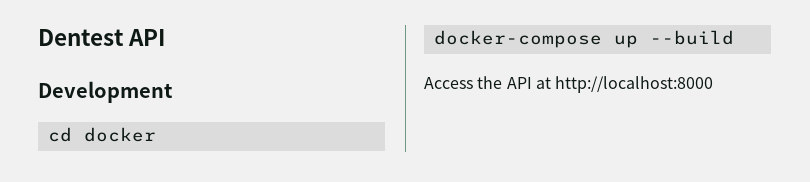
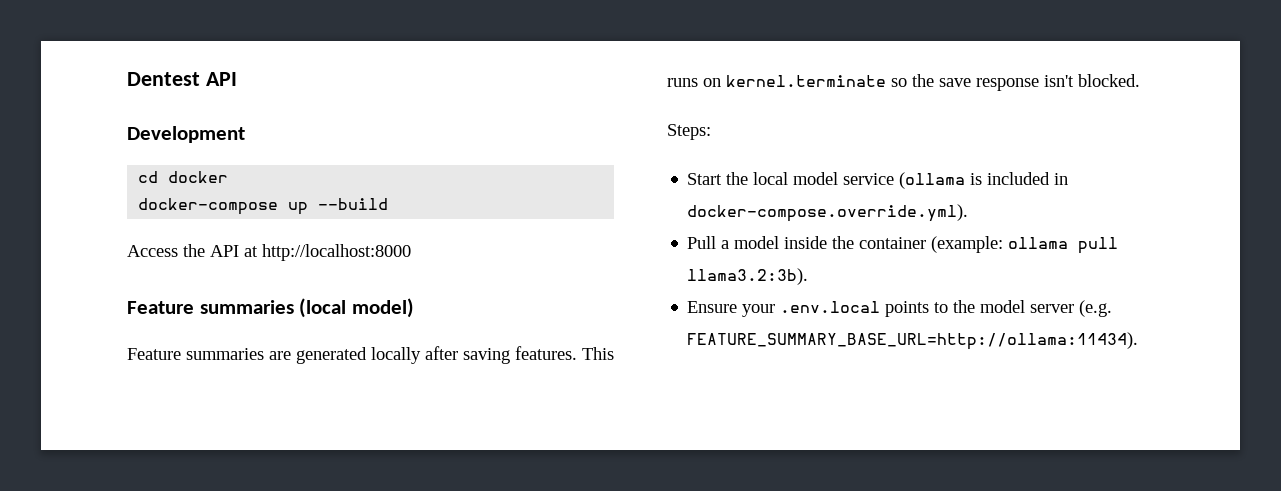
(714, 84) none -> [127,298,414,318] [127,346,614,364] [667,74,1140,91] [667,124,711,140] [687,172,1069,189] [687,204,969,222] [687,236,1119,254] [687,268,809,285] [687,300,1113,317] [687,332,1139,350] // Feature summaries (local model) // Feature summaries are generated locally after saving features. This runs on kernel.terminate so the save response isn't blocked. // Steps: // Start the local model service (ollama is included in docker-compose.override.yml). // Pull a model inside the container (example: ollama pull llama3.2:3b). // Ensure your .env.local points to the model server (e.g. FEATURE_SUMMARY_BASE_URL=http://ollama:11434).

